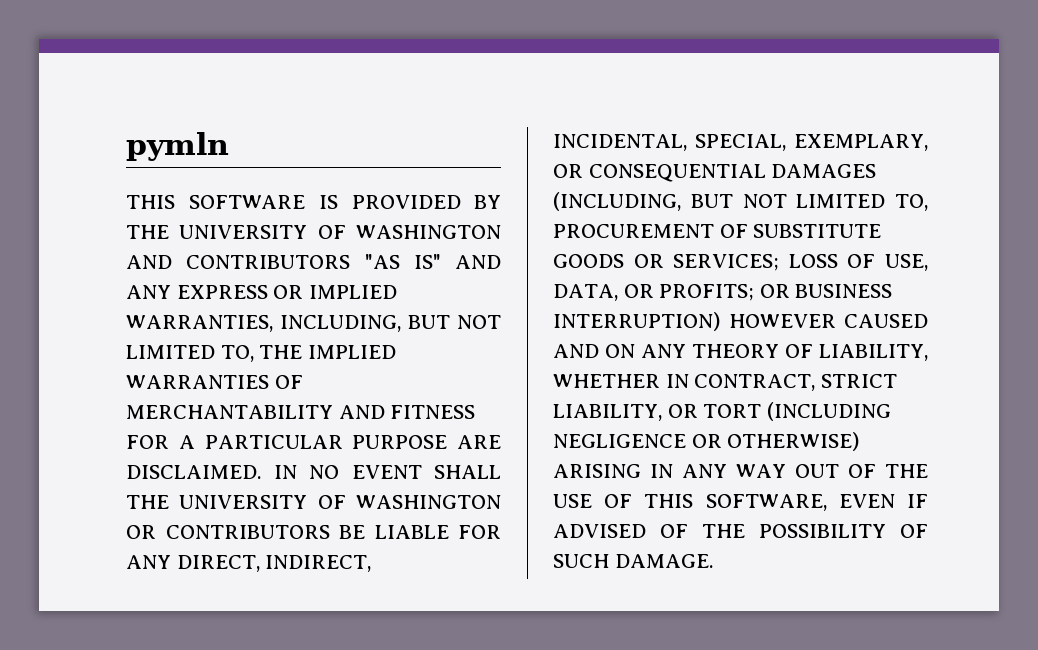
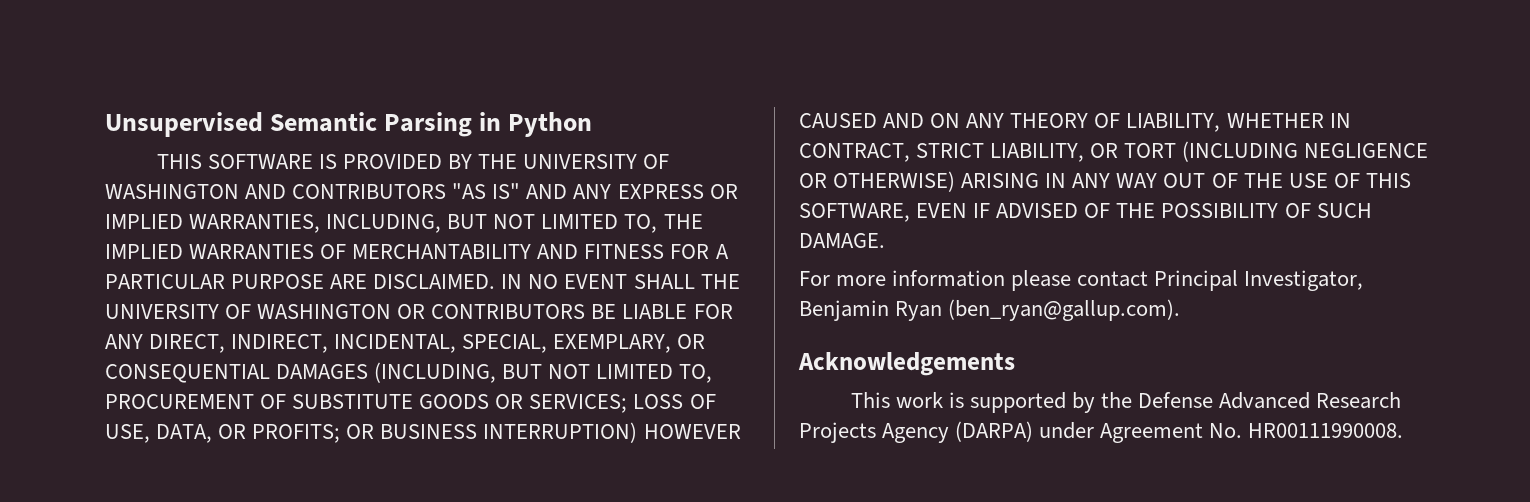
[126,132,229,161] pymln -> [105,112,593,137] Unsupervised Semantic Parsing in Python
(713, 561) none -> [799,270,1364,291] [799,299,1181,321] [798,352,1015,376] [850,392,1402,413] [799,421,1404,443] // For more information please contact Principal Investigator, Benjamin Ryan (ben_ryan@gallup.com). // Acknowledgements // This work is supported by the Defense Advanced Research Projects Agency (DARPA) under Agreement No. HR00111990008.

